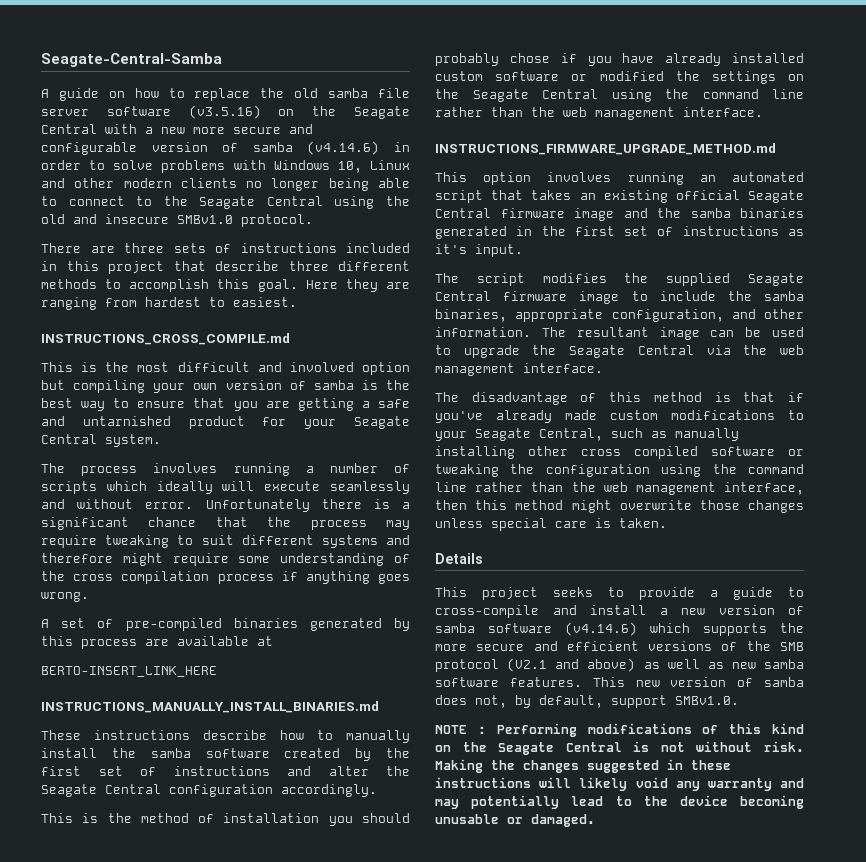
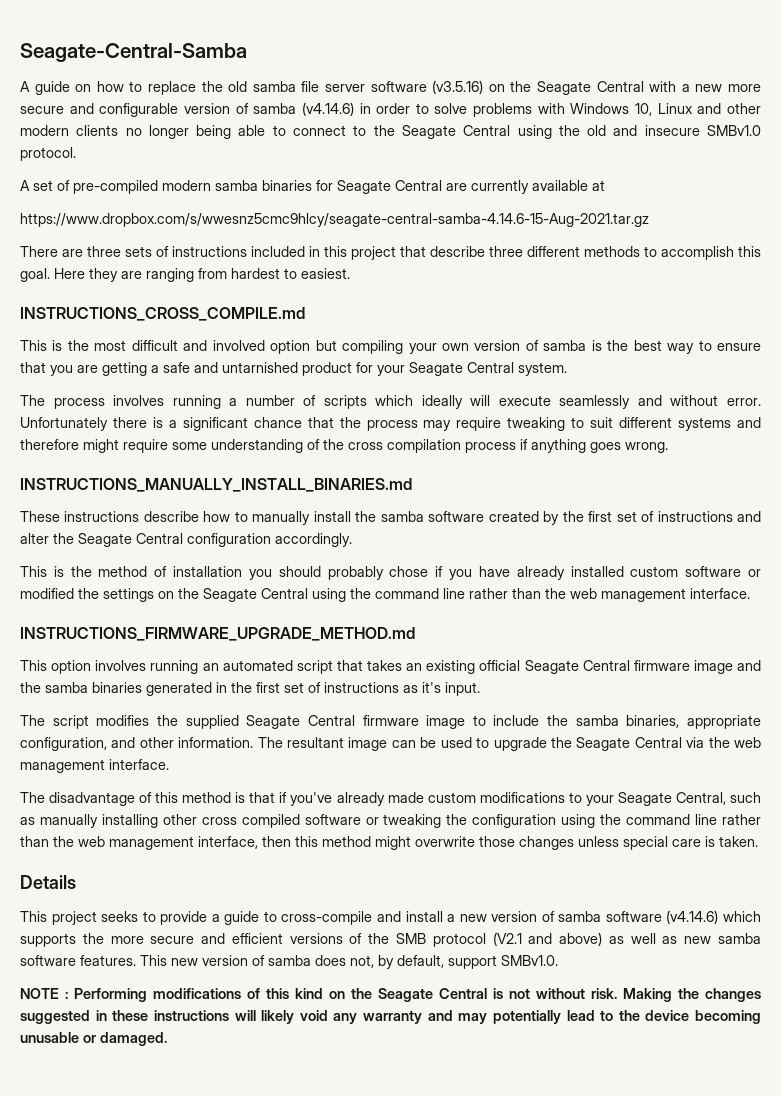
(313, 220) none -> [20,180,605,194] [20,213,649,227] // A set of pre-compiled modern samba binaries for Seagate Central are currently available at // https://www.dropbox.com/s/wwesnz5cmc9hlcy/seagate-central-samba-4.14.6-15-Aug-2021.tar.gz
[41,618,410,631] [41,636,273,649] [41,666,217,677] // A set of pre-compiled binaries generated by this process are available at // BERTO-INSERT_LINK_HERE -> (668, 447) none

